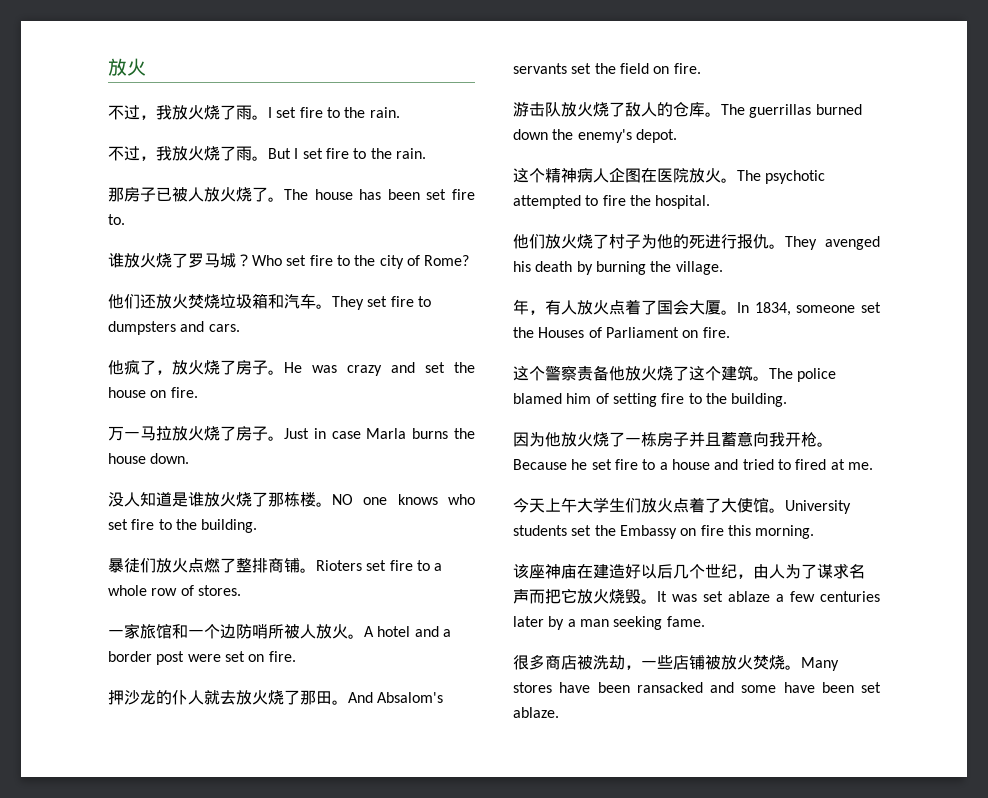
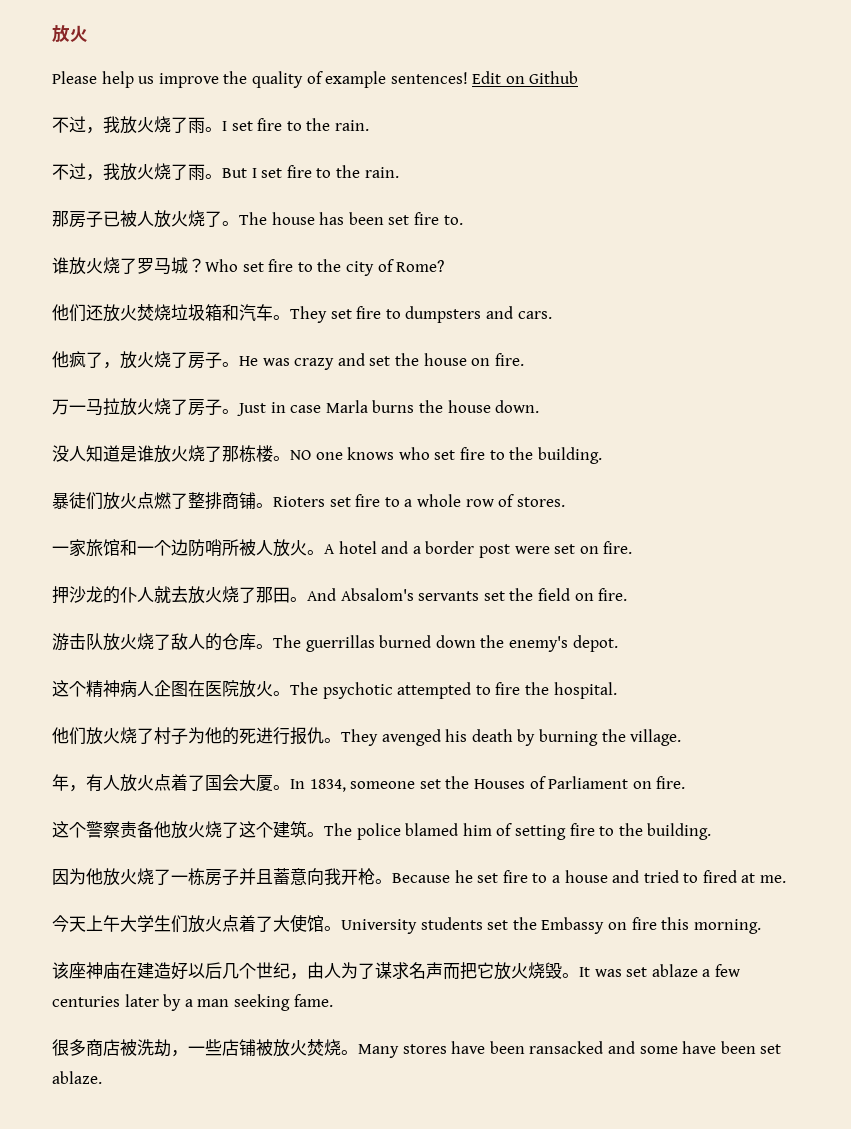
[108,58,146,76] 放火 -> [52,25,88,42] [52,71,579,88] 放火 // Please help us improve the quality of example sentences! Edit on Github

